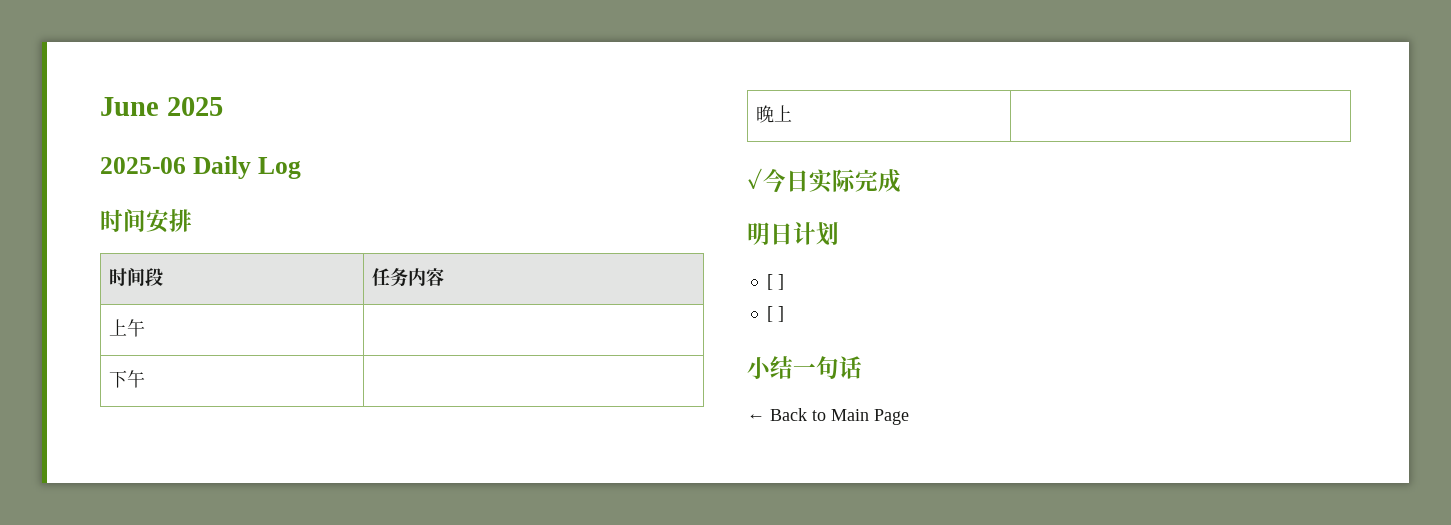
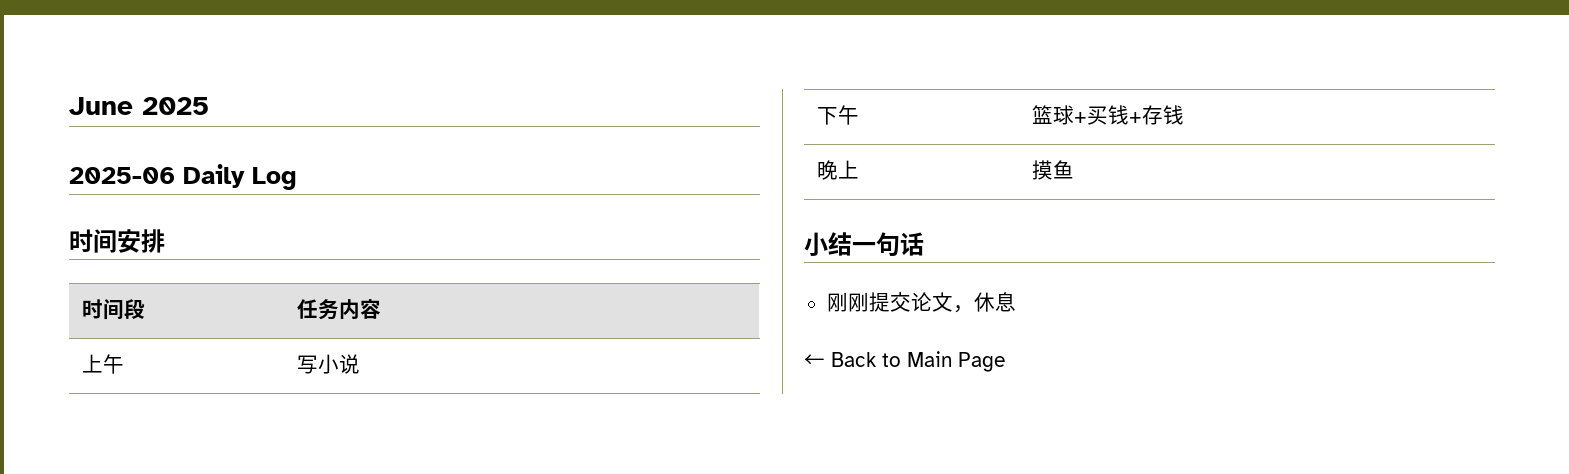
(145, 328) none -> [296,354,360,374] 写小说
[755,105,792,123] [747,168,901,193] [747,222,839,246] [766,274,784,290] [766,306,784,322] [747,356,862,380] // 晚上 | // ✓今日实际完成 // 明日计划 // [ ] // [ ] // 小结一句话 -> [1031,105,1184,125] [816,160,859,180] [1031,160,1074,180] [804,232,924,256] [826,292,1016,313] 篮球+买钱+存钱 // 晚上 | 摸鱼 // 小结一句话 // 刚刚提交论文，休息

